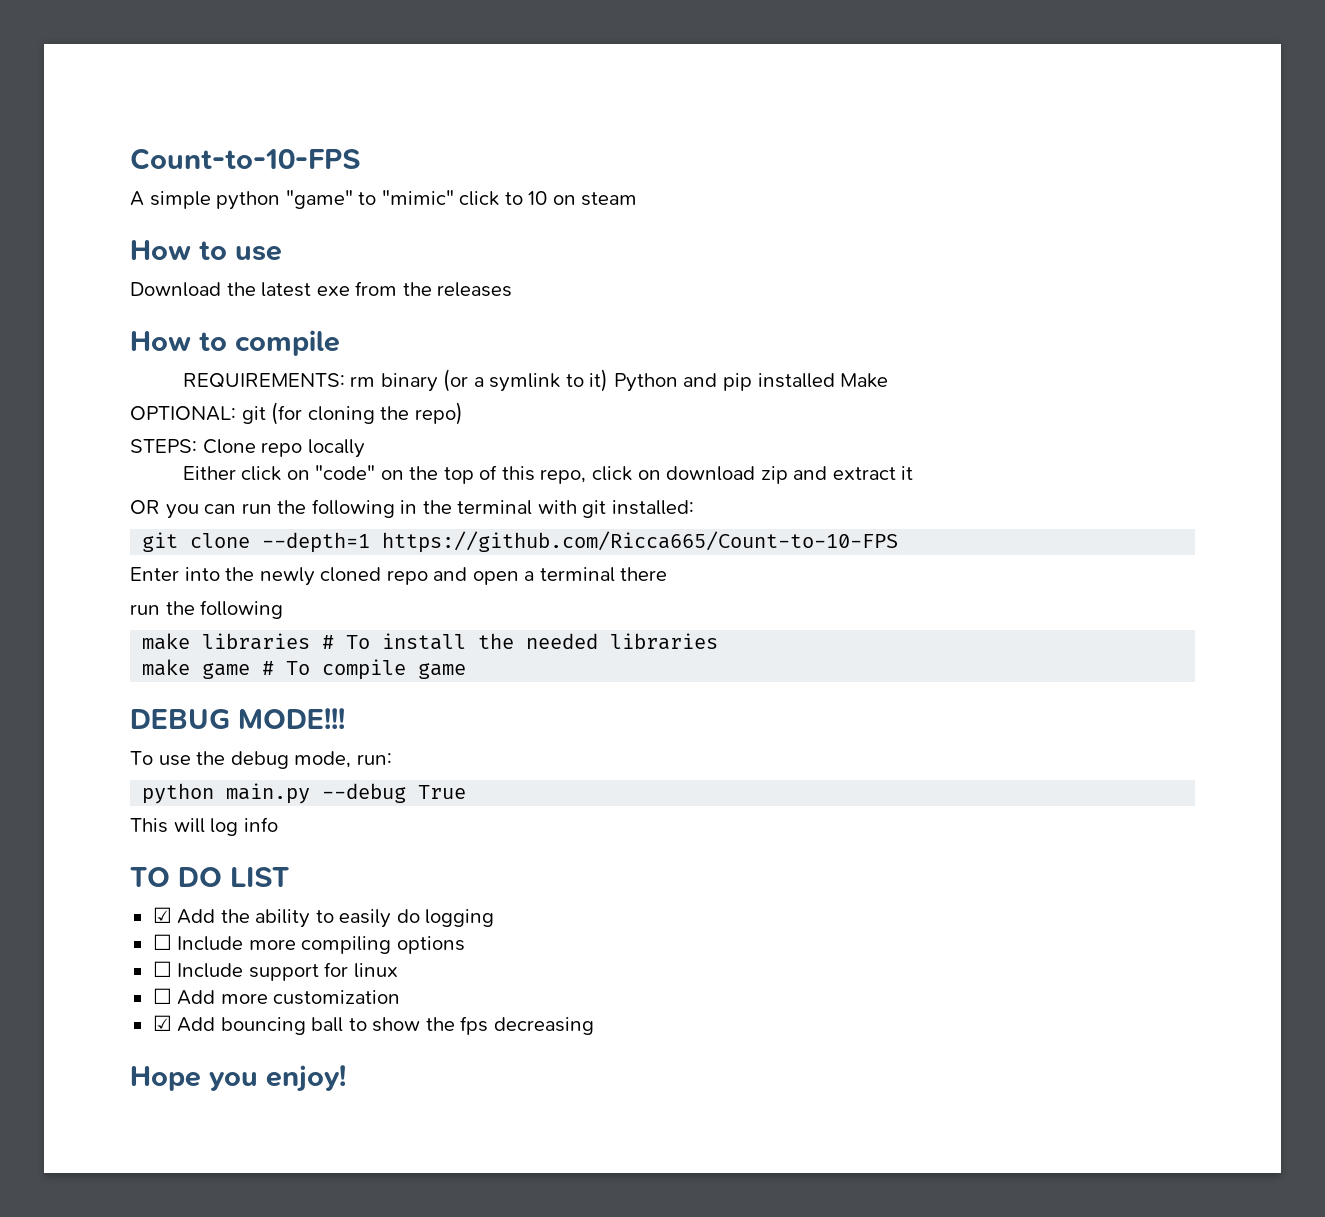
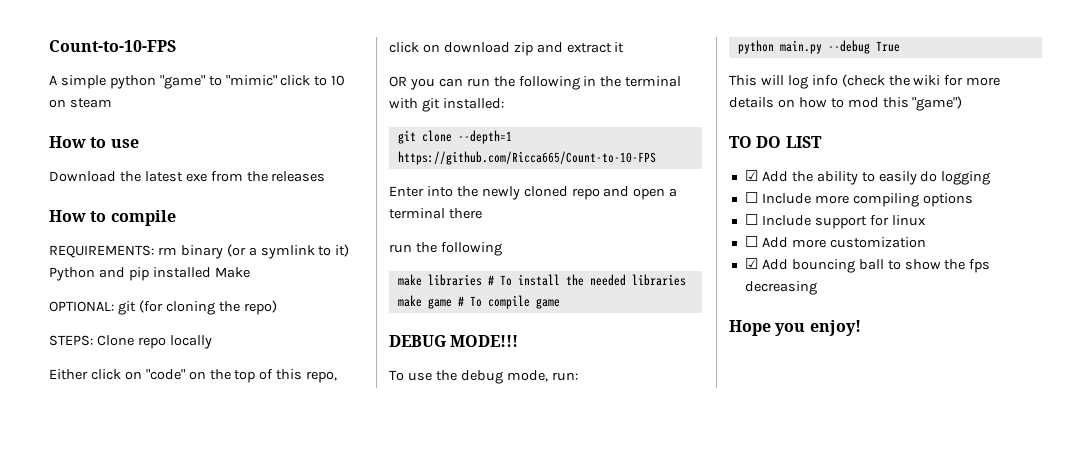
(278, 824) none -> [841,74,1001,87] [729,96,963,111] (check the wiki for more details on how to mod this "game")

